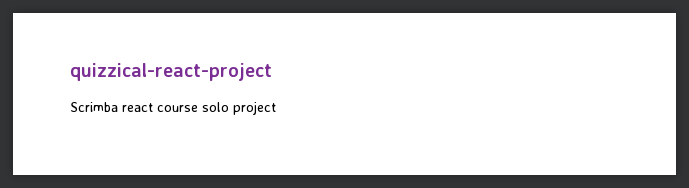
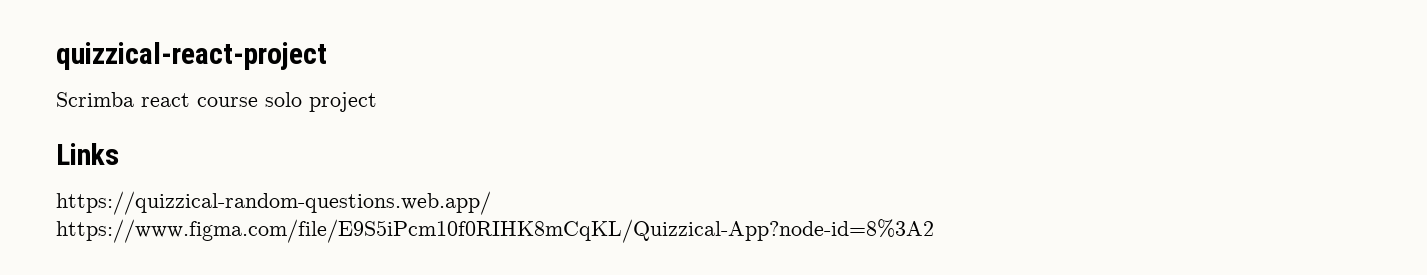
(276, 108) none -> [56,143,119,165] [56,191,491,215] [56,219,934,243] // Links // https://quizzical-random-questions.web.app/ https://www.figma.com/file/E9S5iPcm10f0RIHK8mCqKL/Quizzical-App?node-id=8%3A2

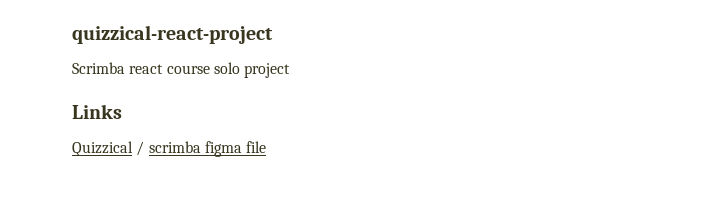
[56,191,491,215] [56,219,934,243] https://quizzical-random-questions.web.app/ https://www.figma.com/file/E9S5iPcm10f0RIHK8mCqKL/Quizzical-App?node-id=8%3A2 -> [72,141,267,157] Quizzical / scrimba figma file

